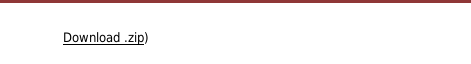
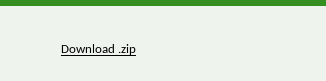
[124,32,149,45] .zip) -> [118,44,137,55] .zip

